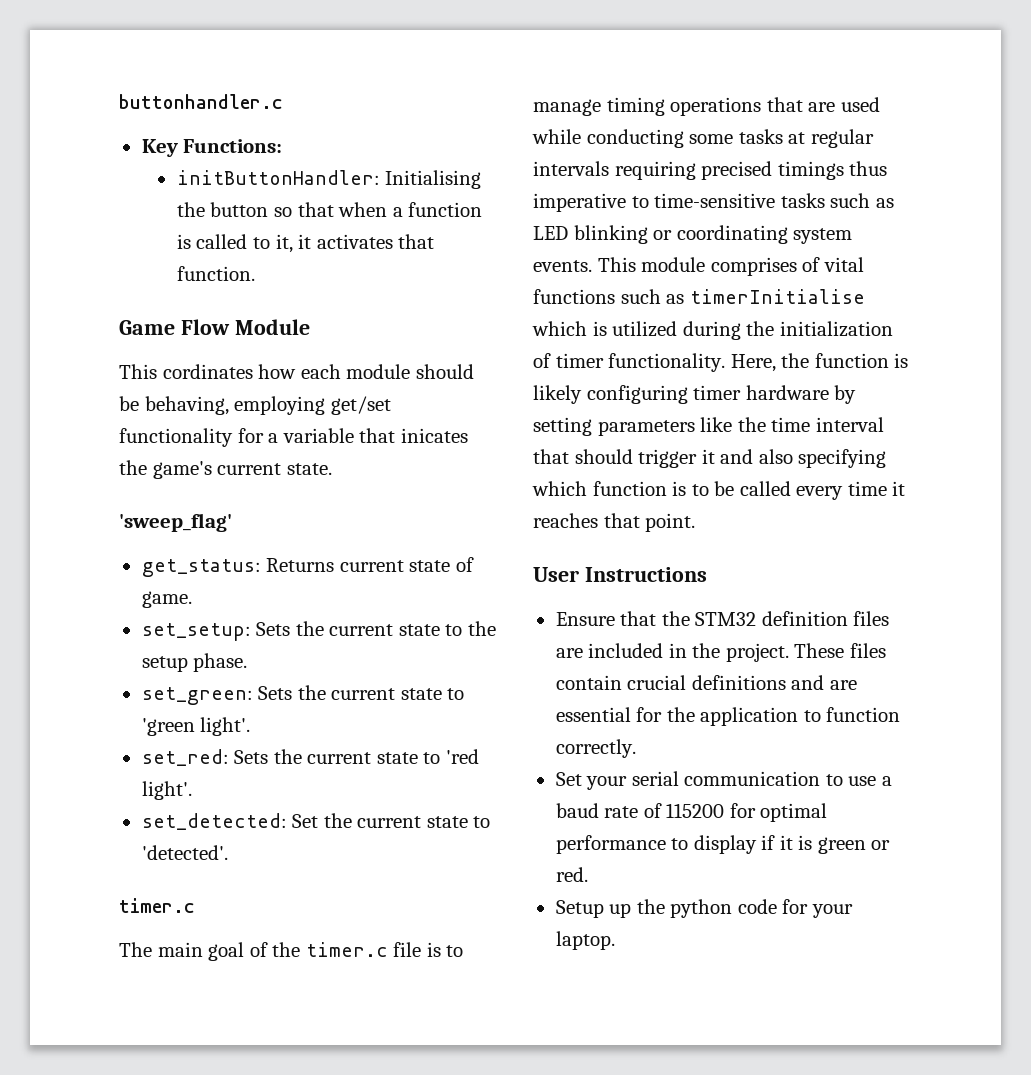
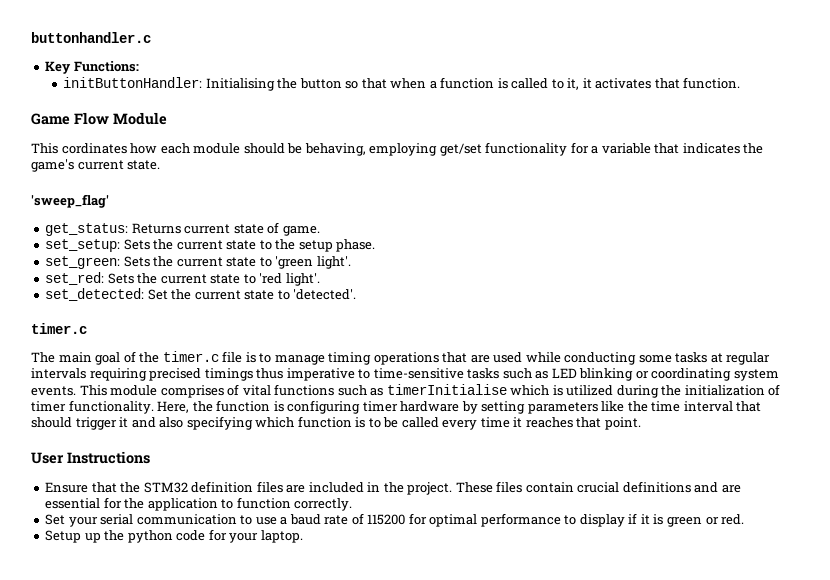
[400,428,468,443] inicates -> [682,143,740,154] indicates
[533,385,582,404] likely -> (284, 406) none

